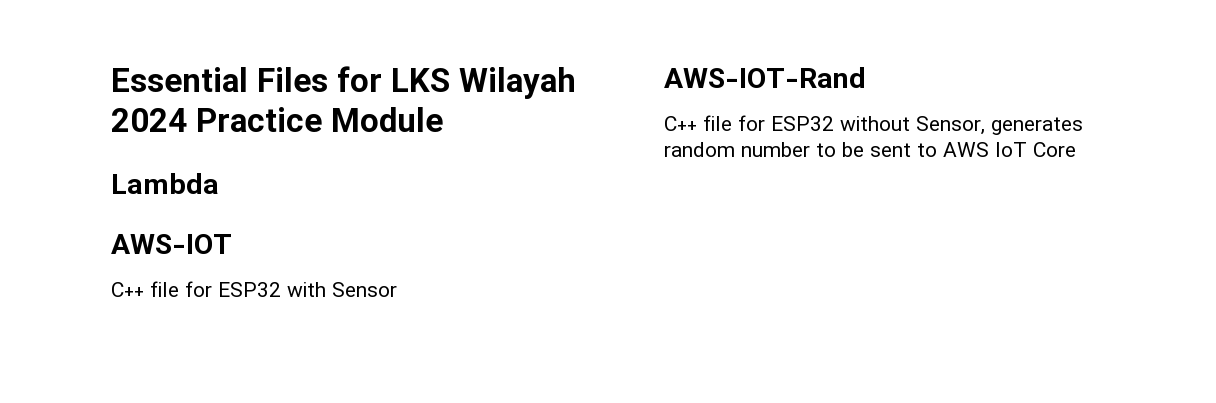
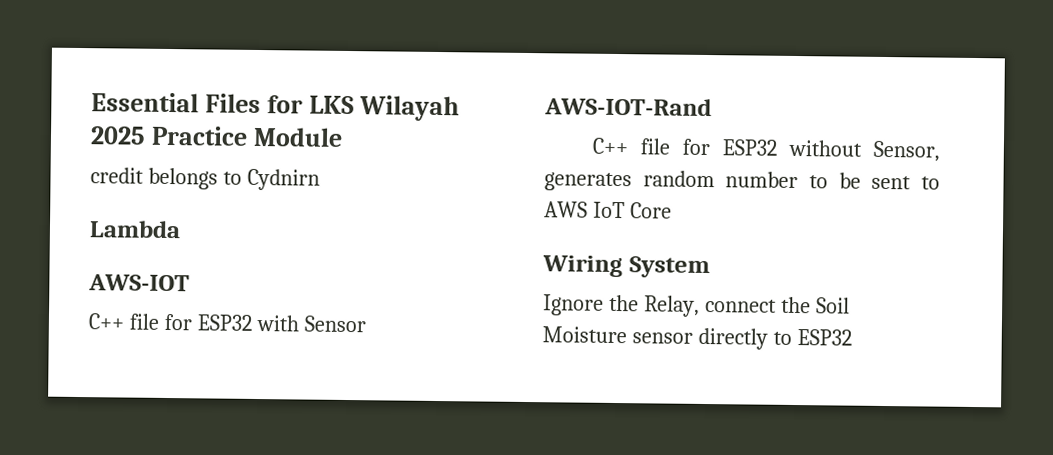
[111,108,187,132] 2024 -> [90,126,146,145] 2025
(443, 119) none -> [90,167,320,191] // credit belongs to Cydnirn
(1076, 149) none -> [542,255,710,279] [543,294,850,317] [542,326,852,350] // Wiring System // Ignore the Relay, connect the Soil Moisture sensor directly to ESP32

